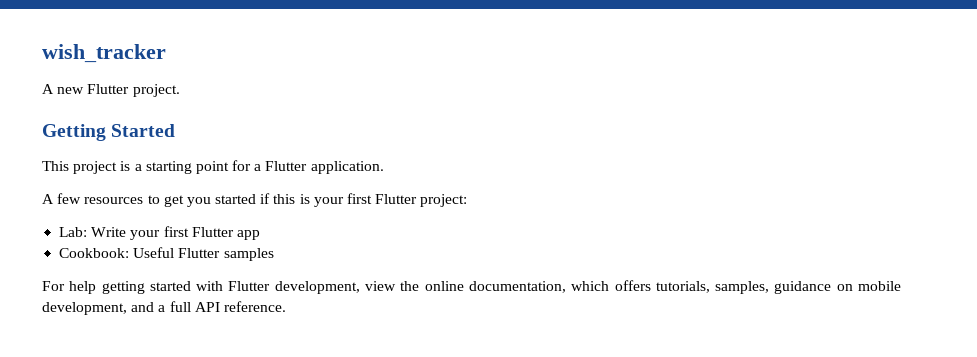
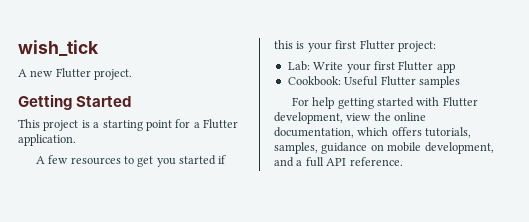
[42,44,166,63] wish_tracker -> [18,40,99,56] wish_tick

